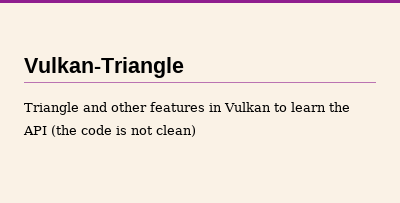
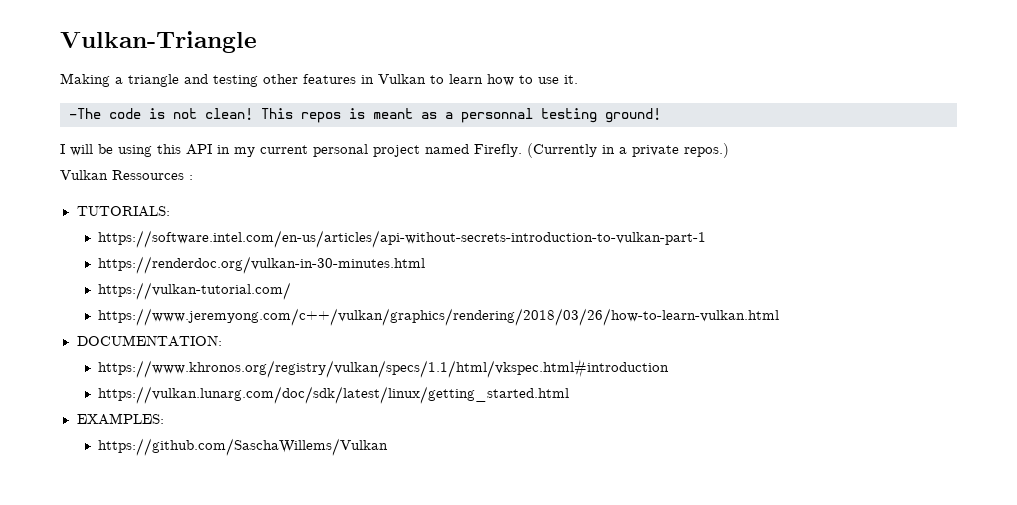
[24,102,107,115] Triangle and -> [60,73,258,87] Making a triangle and testing
[329,102,350,112] [23,125,196,137] the API (the code is not clean) -> [487,74,578,86] [69,108,661,123] [60,143,729,158] [60,170,193,180] [76,206,170,217] [98,230,707,248] [98,256,426,274] [98,282,292,300] [98,308,780,326] [76,335,222,347] [98,359,670,378] [98,386,570,404] [76,413,164,425] [98,438,389,456] how to use it. // -The code is not clean! This repos is meant as a personnal testing ground! // I will be using this API in my current personal project named Firefly. (Currently in a private repos.) // Vulkan Ressources : // TUTORIALS: // https://software.intel.com/en-us/articles/api-without-secrets-introduction-to-vulkan-part-1 // https://renderdoc.org/vulkan-in-30-minutes.html // https://vulkan-tutorial.com/ // https://www.jeremyong.com/c++/vulkan/graphics/rendering/2018/03/26/how-to-learn-vulkan.html // DOCUMENTATION: // https://www.khronos.org/registry/vulkan/specs/1.1/html/vkspec.html#introduction // https://vulkan.lunarg.com/doc/sdk/latest/linux/getting_started.html // EXAMPLES: // https://github.com/SaschaWillems/Vulkan

